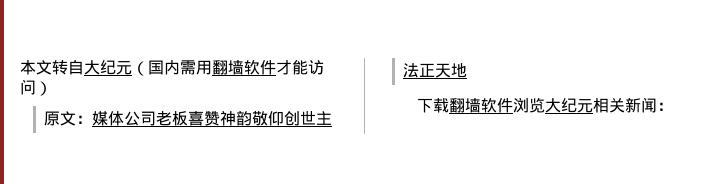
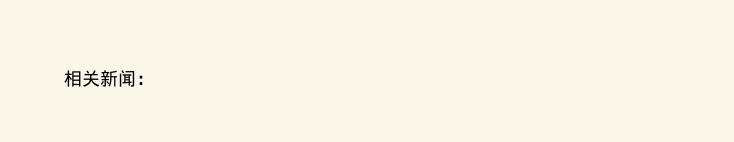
[20,59,324,76] [20,79,52,96] [44,110,333,126] [403,63,468,78] [417,97,594,113] 本文转自大纪元（国内需用翻墙软件才能访问） // 原文：媒体公司老板喜赞神韵敬仰创世主法正天地 // 下载翻墙软件浏览大纪元 -> (64, 78) none

